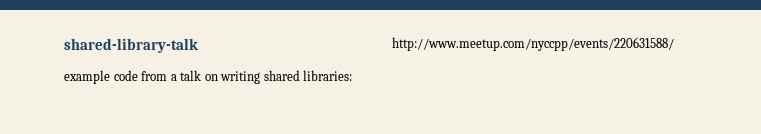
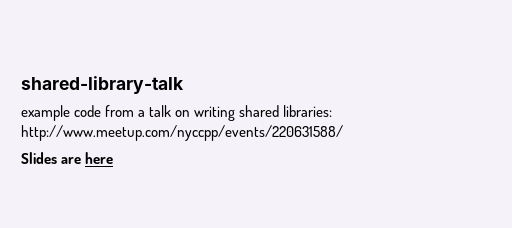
(674, 44) none -> [21,152,114,164] // Slides are here

